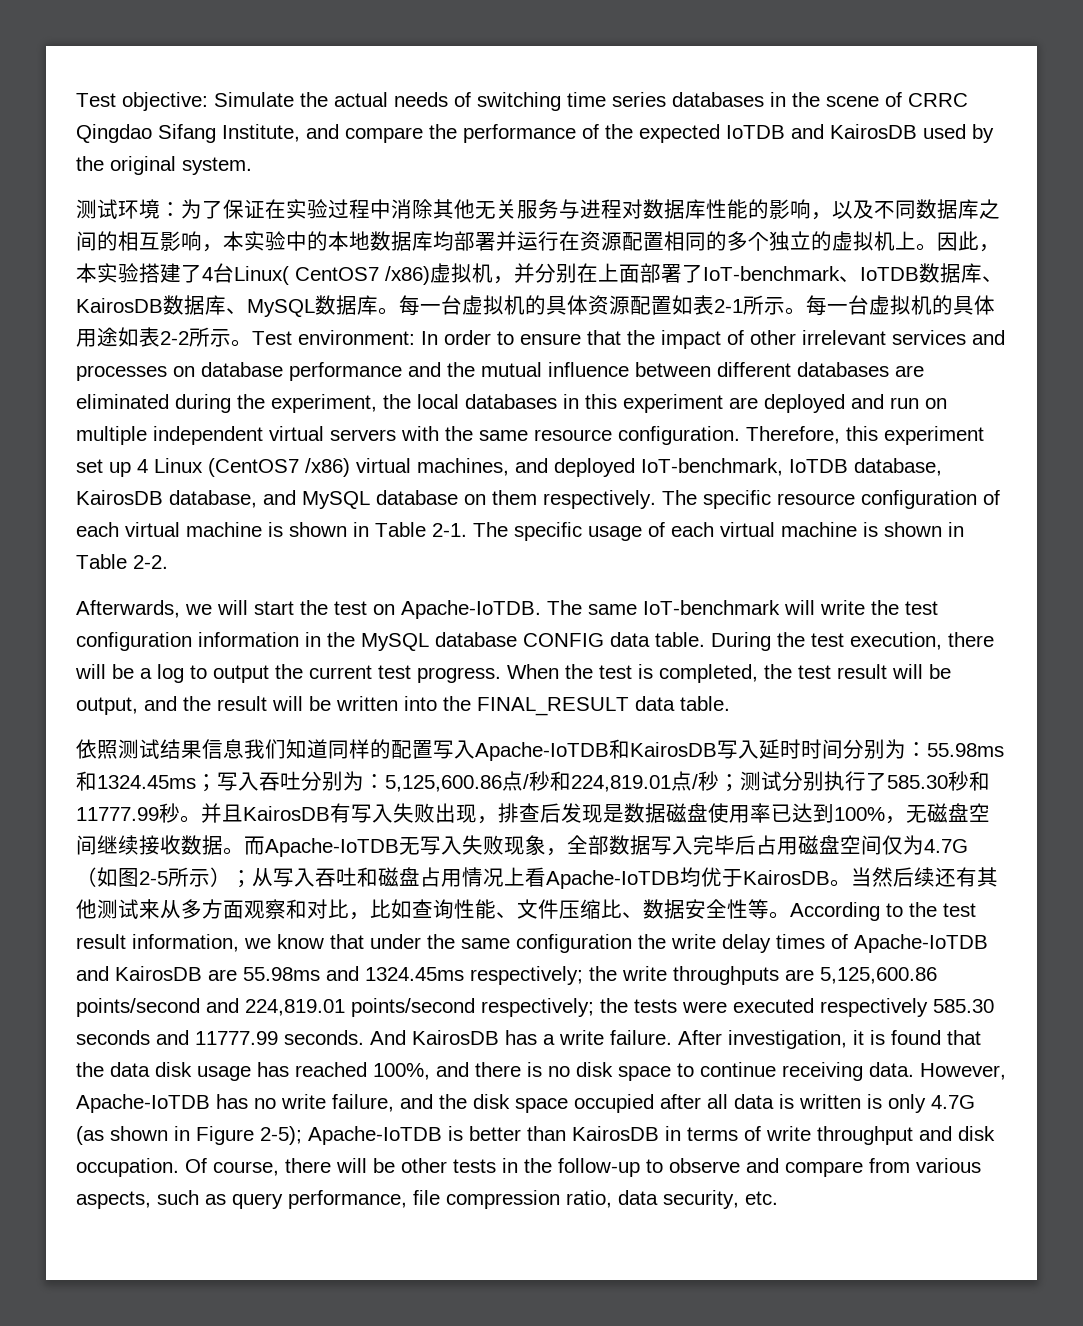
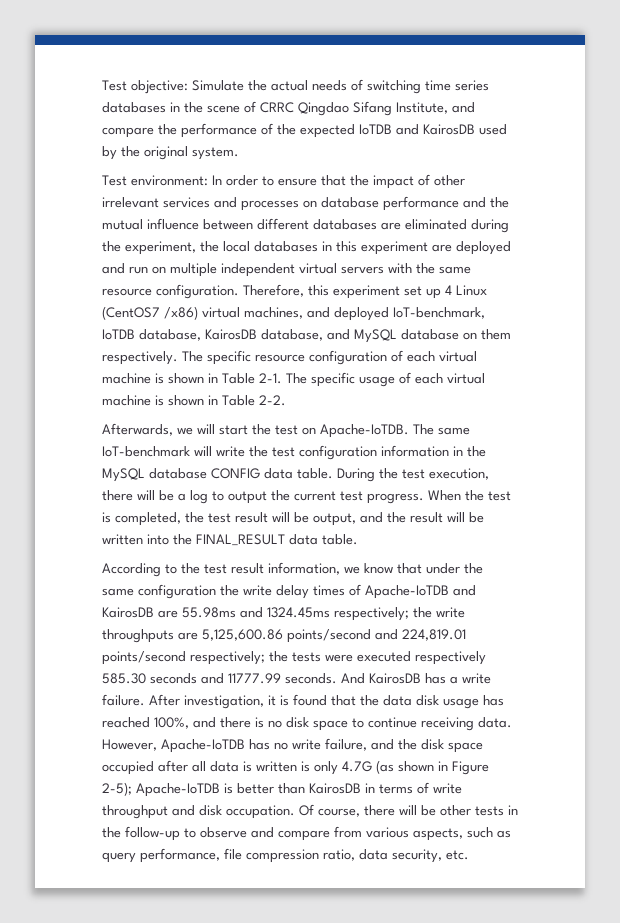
[76,199,1000,220] [76,231,1000,252] [76,263,1003,285] [76,295,995,317] [76,327,252,347] 测试环境：为了保证在实验过程中消除其他无关服务与进程对数据库性能的影响，以及不同数据库之间的相互影响，本实验中的本地数据库均部署并运行在资源配置相同的多个独立的虚拟机上。因此，本实验搭建了4台Linux( CentOS7 /x86)虚拟机，并分别在上面部署了IoT-benchmark、IoTDB数据库、KairosDB数据库、MySQL数据库。每一台虚拟机的具体资源配置如表2-1所示。每一台虚拟机的具体用途如表2-2所示。 -> (239, 153) none
[76,739,1004,761] [76,771,990,792] [76,803,990,824] [76,835,968,857] [76,867,998,889] [76,899,790,920] 依照测试结果信息我们知道同样的配置写入Apache-IoTDB和KairosDB写入延时时间分别为：55.98ms和1324.45ms；写入吞吐分别为：5,125,600.86点/秒和224,819.01点/秒；测试分别执行了585.30秒和11777.99秒。并且KairosDB有写入失败出现，排查后发现是数据磁盘使用率已达到100%，无磁盘空间继续接收数据。而Apache-IoTDB无写入失败现象，全部数据写入完毕后占用磁盘空间仅为4.7G（如图2-5所示）；从写入吞吐和磁盘占用情况上看Apache-IoTDB均优于KairosDB。当然后续还有其他测试来从多方面观察和对比，比如查询性能、文件压缩比、数据安全性等。 -> (358, 539) none

